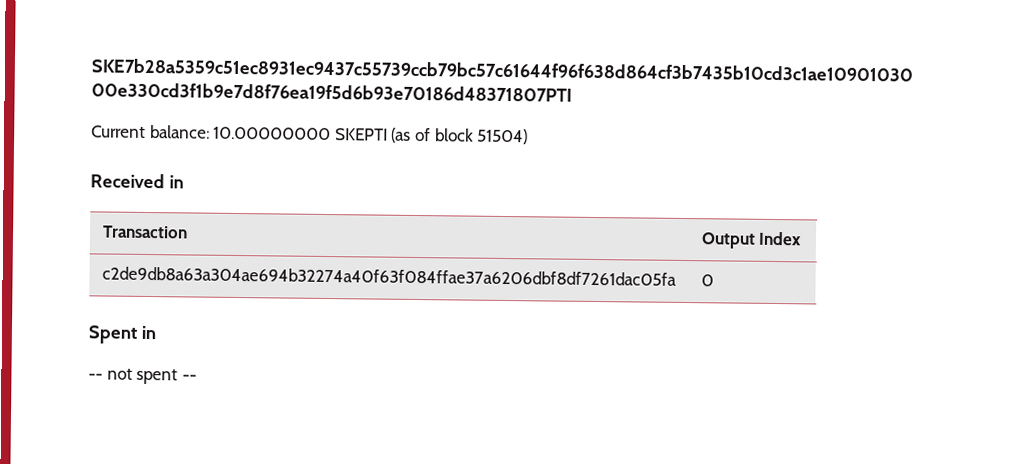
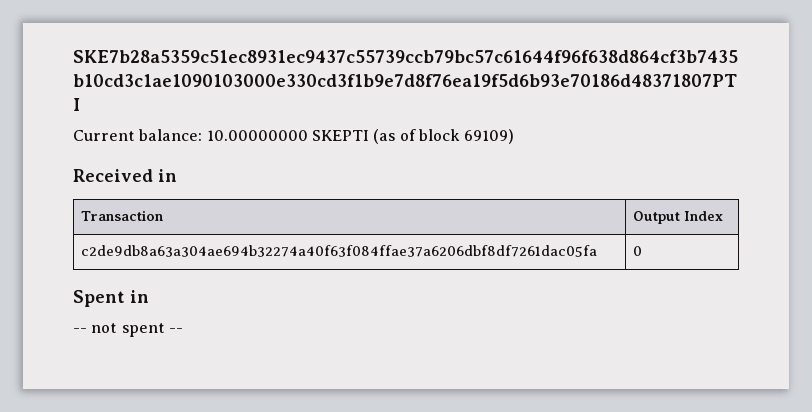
[477,128,529,145] 51504) -> [464,129,515,144] 69109)

